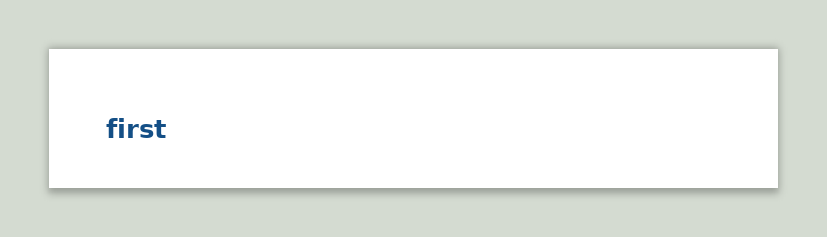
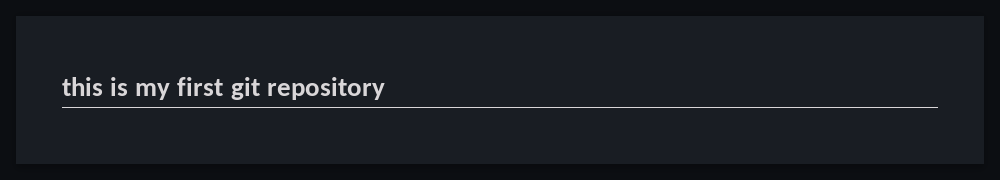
[106,118,166,138] first -> [62,77,385,100] this is my first git repository

